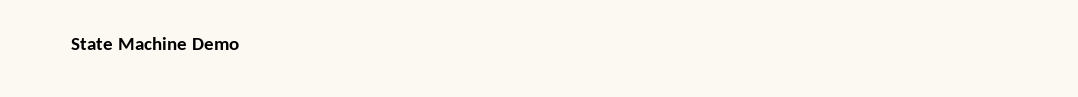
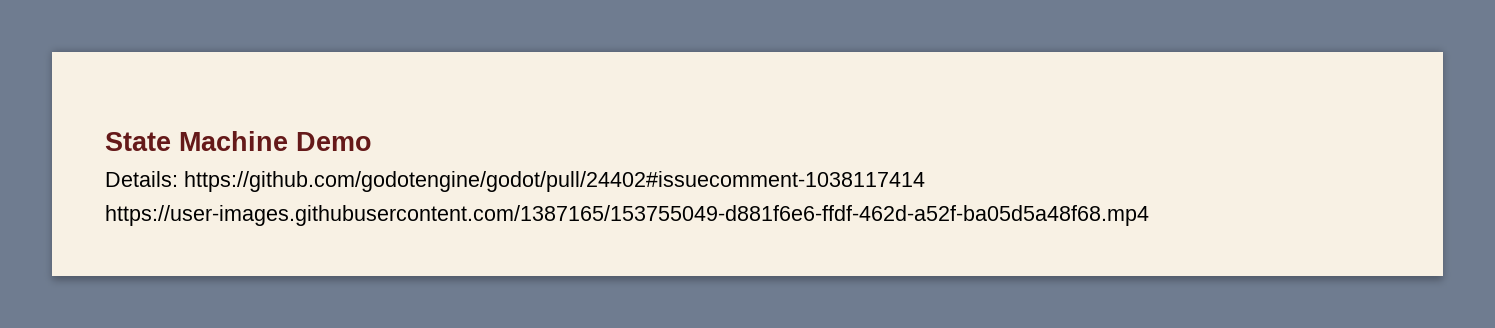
(239, 44) none -> [105,171,925,192] [105,205,1149,226] // Details: https://github.com/godotengine/godot/pull/24402#issuecomment-1038117414 // https://user-images.githubusercontent.com/1387165/153755049-d881f6e6-ffdf-462d-a52f-ba05d5a48f68.mp4

